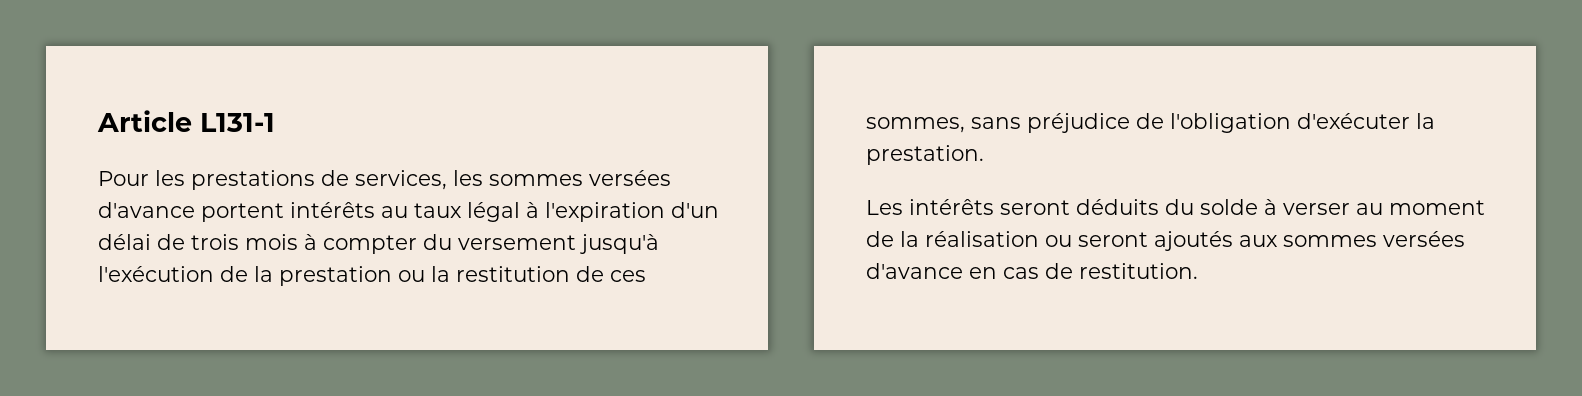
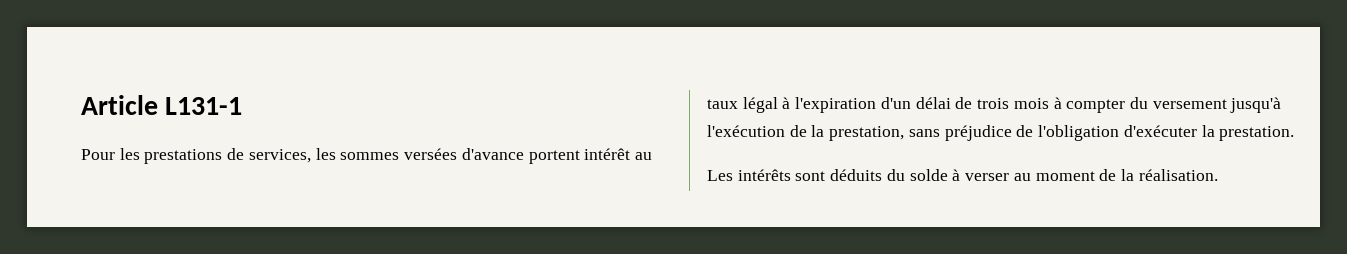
[290,202,375,218] intérêts -> [584,148,631,160] intérêt
[279,266,646,286] [866,117,965,133] prestation ou la restitution de ces sommes, -> [829,126,905,141] prestation,
[1000,200,1070,215] seront -> [795,171,826,181] sont
[925,231,1465,251] [866,263,1198,279] réalisation ou seront ajoutés aux sommes versées d'avance en cas de restitution. -> [1138,169,1218,181] réalisation.

